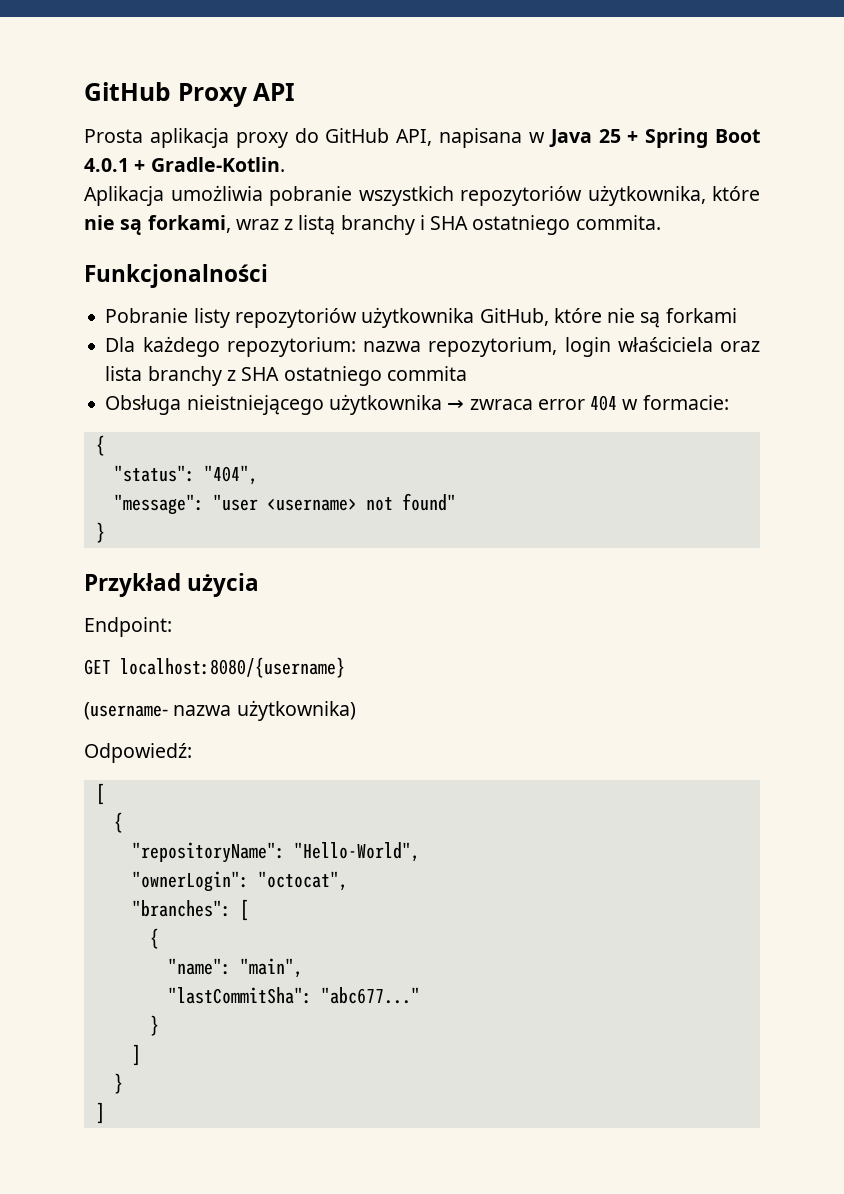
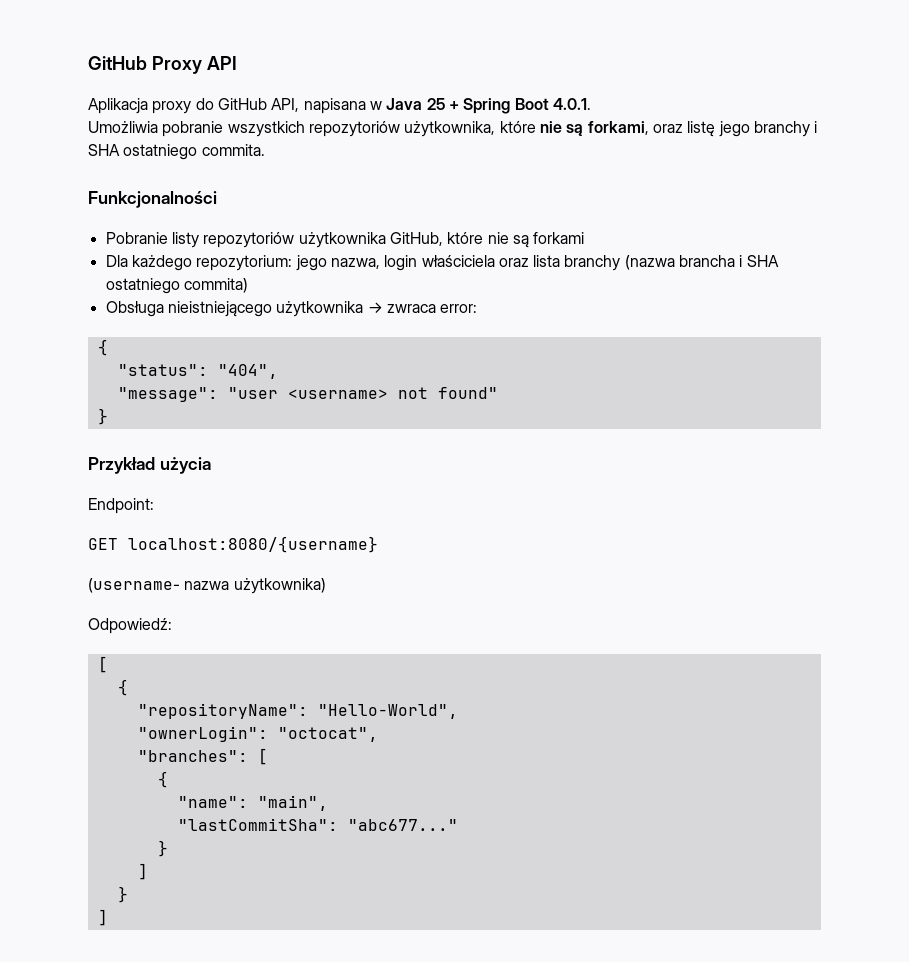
[84,128,229,148] Prosta aplikacja -> [88,98,148,114] Aplikacja
[84,157,285,172] [84,185,263,206] 4.0.1 + Gradle-Kotlin. // Aplikacja umożliwia -> [552,98,591,110] [88,121,158,133] 4.0.1. // Umożliwia
[235,215,336,235] wraz z listą -> [652,121,750,137] oraz listę jego
[363,337,558,357] nazwa repozytorium, -> [295,255,380,271] jego nazwa,
[226,366,467,386] z SHA ostatniego commita -> [624,255,779,270] [105,278,248,294] (nazwa brancha i SHA ostatniego commita)
[537,395,729,411] error 404 w formacie: -> [440,304,478,313] error:

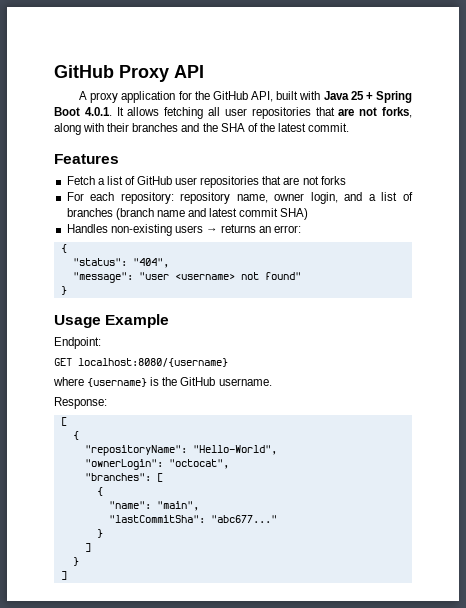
[88,98,382,114] Aplikacja proxy do GitHub API, napisana w -> [79,91,321,103] A proxy application for the GitHub API, built with
[88,121,818,137] [88,144,265,160] [88,191,217,208] [105,232,585,248] [105,255,779,271] [105,278,248,294] [105,301,436,317] // Umożliwia pobranie wszystkich repozytoriów użytkownika, które nie są forkami, oraz listę jego branchy i SHA ostatniego commita. // Funkcjonalności // Pobranie listy repozytoriów użytkownika GitHub, które nie są forkami // Dla każdego repozytorium: jego nazwa, login właściciela oraz lista branchy (nazwa brancha i SHA ostatniego commita) // Obsługa nieistniejącego użytkownika → zwraca -> [116,107,412,119] [54,123,350,135] [54,154,119,164] [66,176,346,188] [66,192,414,204] [66,208,309,220] [66,224,272,236] It allows fetching all user repositories that are not forks, along with their branches and the SHA of the latest commit. // Features // Fetch a list of GitHub user repositories that are not forks // For each repository: repository name, owner login, and a list of branches (branch name and latest commit SHA) // Handles non-existing users → returns an
[88,457,211,474] Przykład użycia -> [54,314,170,328] Usage Example
[88,578,326,594] [88,618,172,634] (username- nazwa użytkownika) // Odpowiedź: -> [53,377,272,387] [54,397,107,409] where {username} is the GitHub username. // Response:

